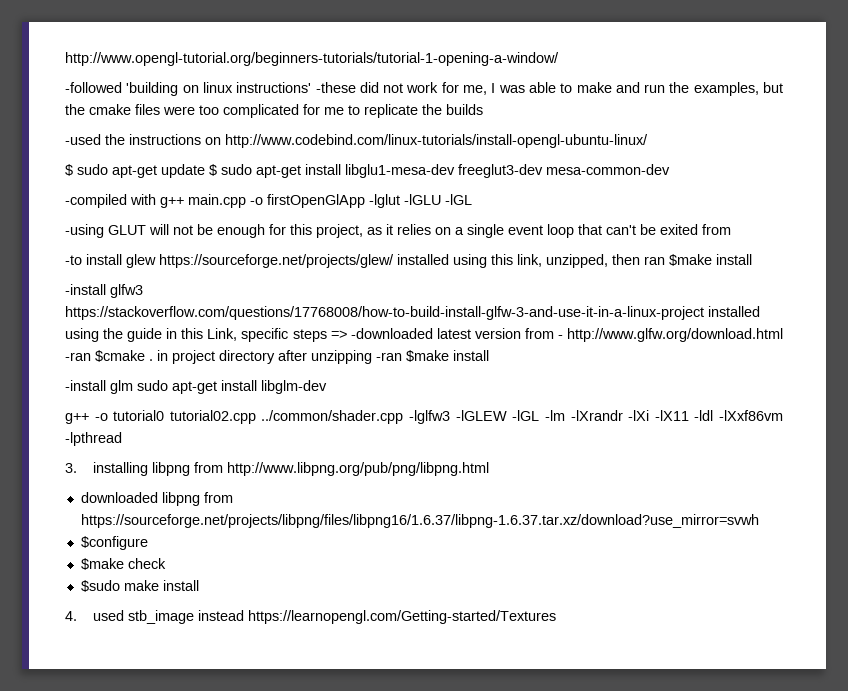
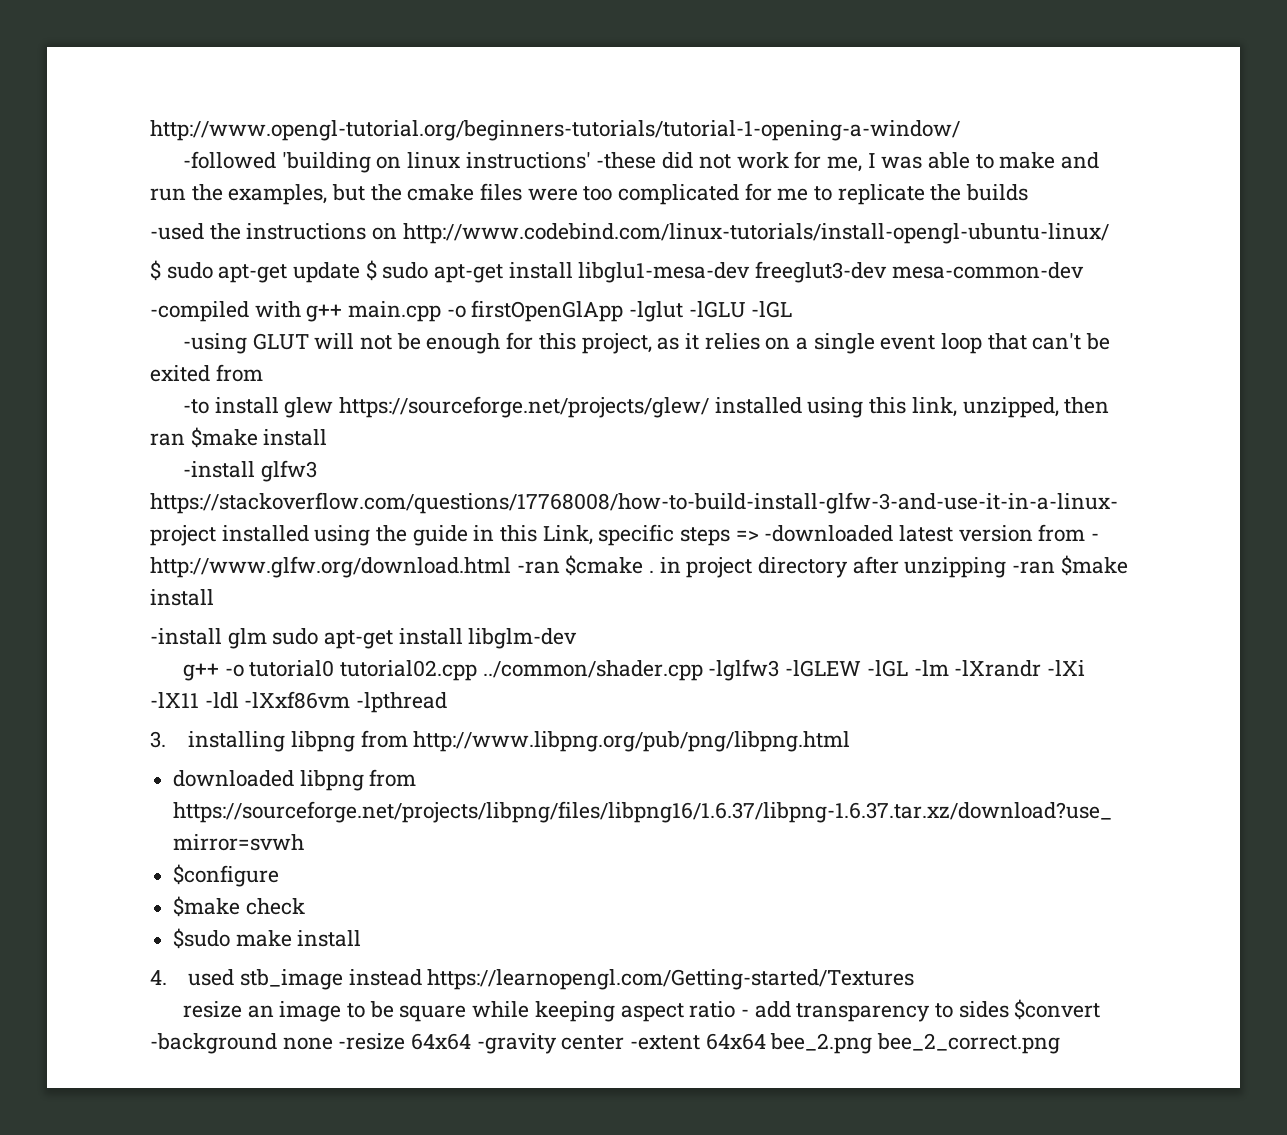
(557, 617) none -> [183,999,1101,1022] [150,1033,1061,1054] // resize an image to be square while keeping aspect ratio - add transparency to sides $convert -background none -resize 64x64 -gravity center -extent 64x64 bee_2.png bee_2_correct.png

